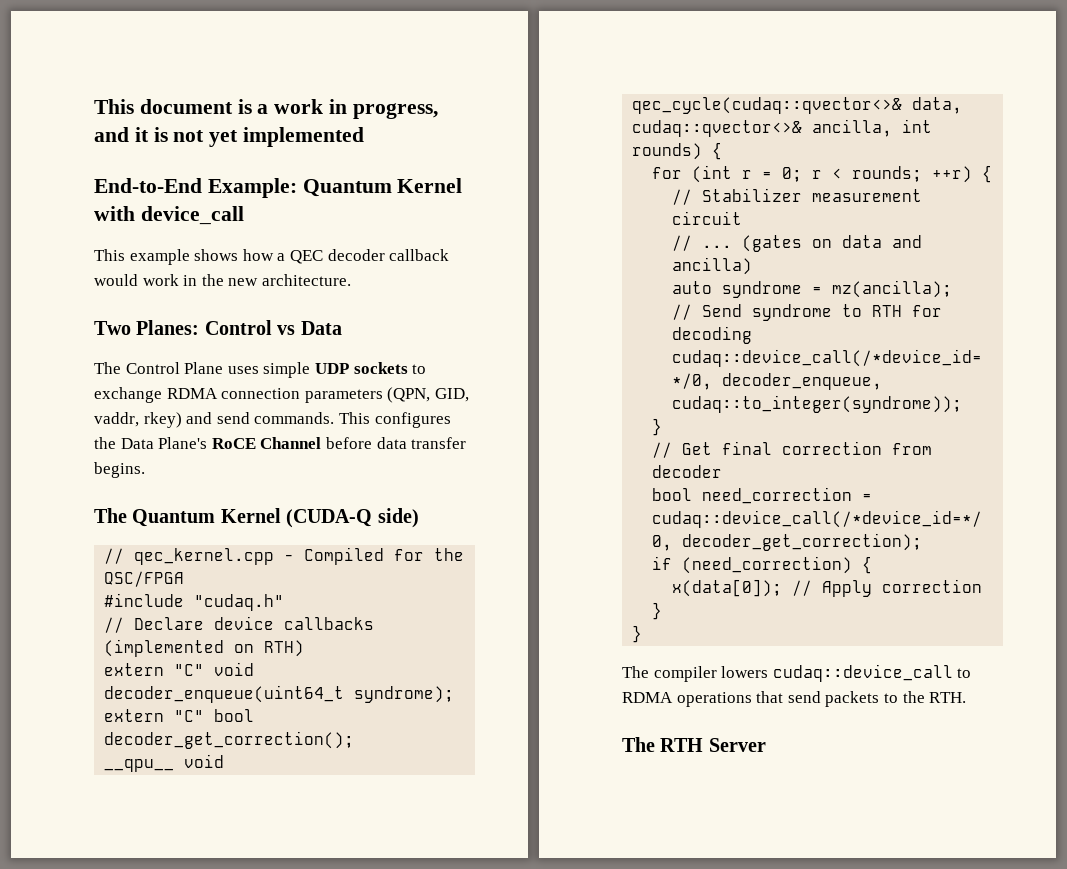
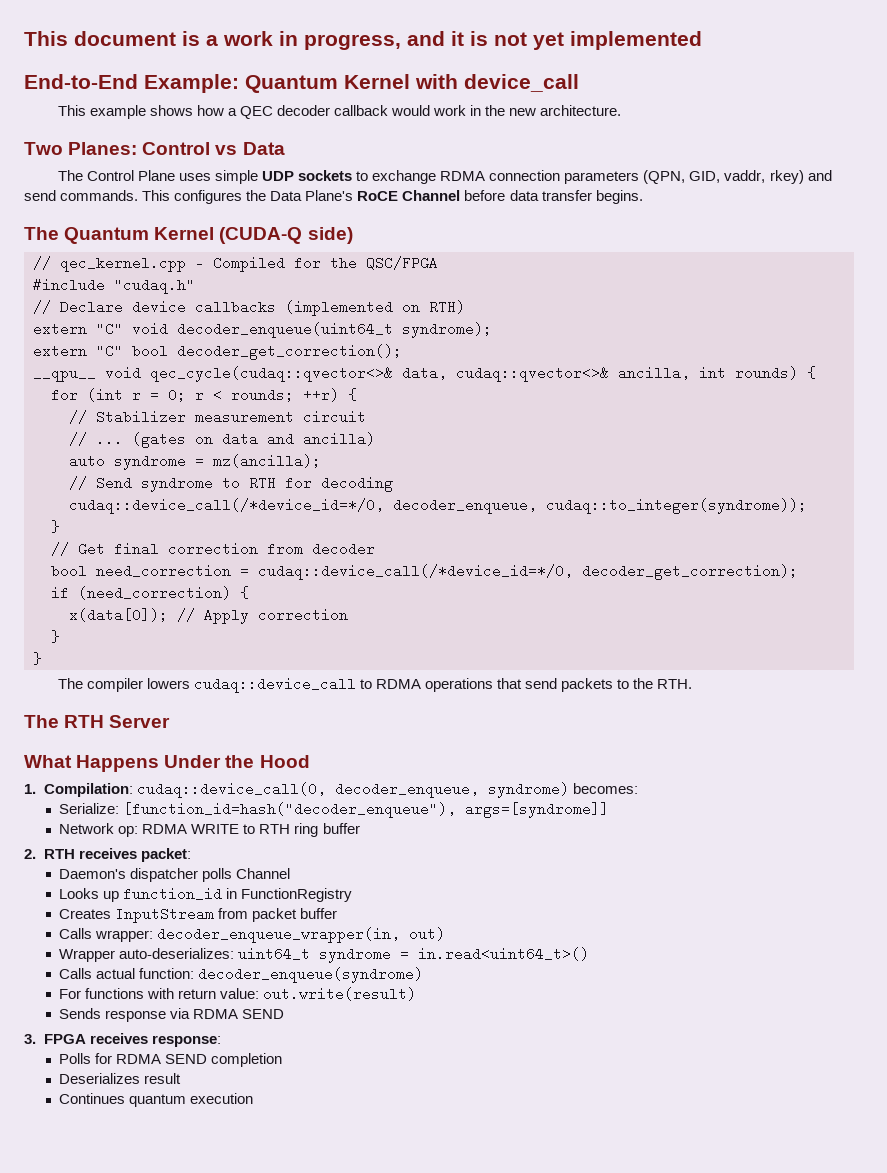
(766, 745) none -> [24,755,310,772] [24,782,638,798] [59,802,610,818] [59,823,360,837] [24,848,191,862] [59,868,291,882] [59,887,353,902] [59,907,338,923] [59,927,446,943] [59,947,590,963] [59,967,424,983] [59,987,417,1001] [59,1008,285,1022] [24,1033,221,1047] [59,1053,283,1067] [59,1073,182,1084] [59,1093,254,1107] // What Happens Under the Hood // 1. Compilation: cudaq::device_call(0, decoder_enqueue, syndrome) becomes: // Serialize: [function_id=hash("decoder_enqueue"), args=[syndrome]] // Network op: RDMA WRITE to RTH ring buffer // 2. RTH receives packet: // Daemon's dispatcher polls Channel // Looks up function_id in FunctionRegistry // Creates InputStream from packet buffer // Calls wrapper: decoder_enqueue_wrapper(in, out) // Wrapper auto-deserializes: uint64_t syndrome = in.read<uint64_t>() // Calls actual function: decoder_enqueue(syndrome) // For functions with return value: out.write(result) // Sends response via RDMA SEND // 3. FPGA receives response: // Polls for RDMA SEND completion // Deserializes result // Continues quantum execution

